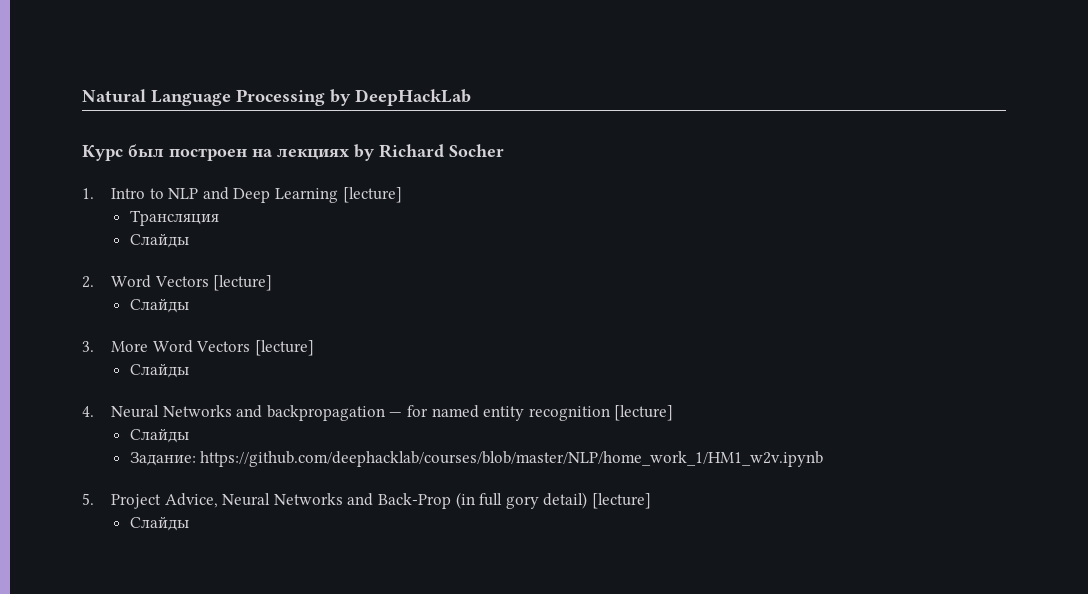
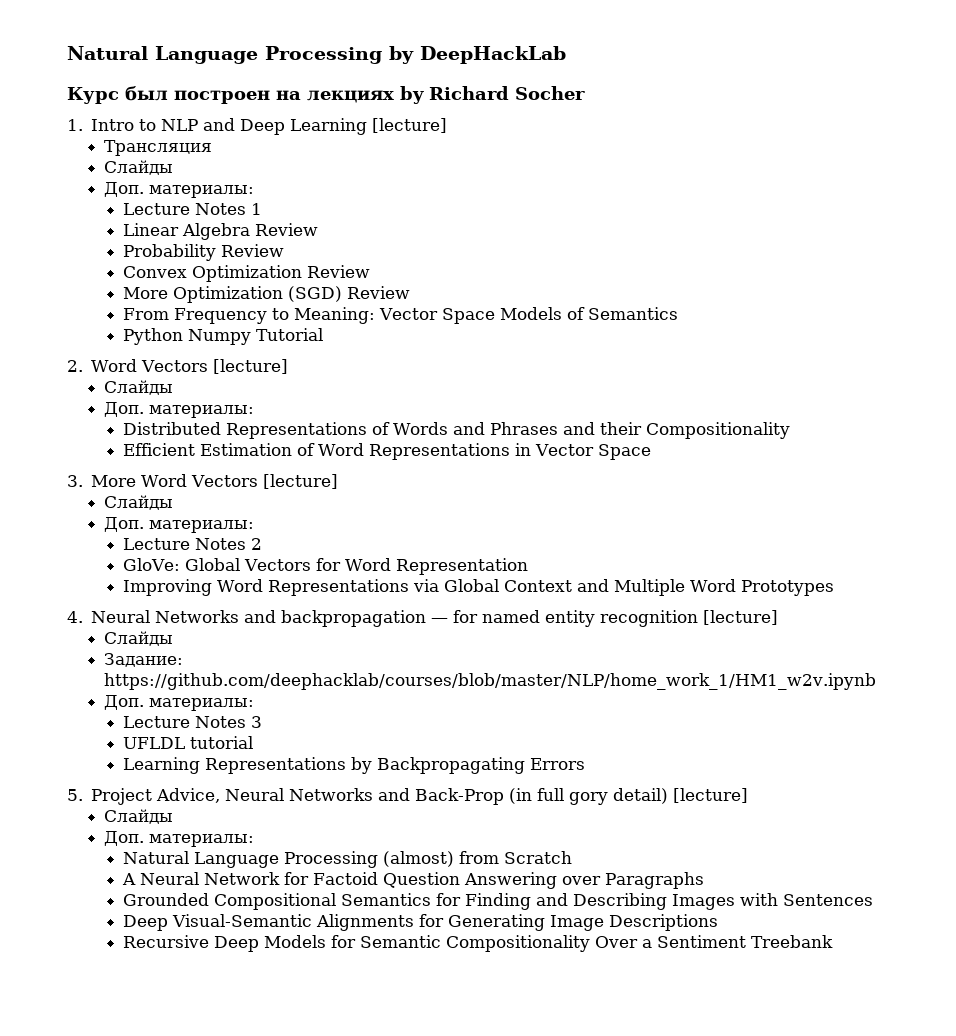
(189, 240) none -> [104,182,255,198] [122,203,262,215] [122,223,318,240] [122,244,284,261] [122,265,370,282] [122,286,410,303] [122,307,678,324] [122,328,323,345] // Доп. материалы: // Lecture Notes 1 // Linear Algebra Review // Probability Review // Convex Optimization Review // More Optimization (SGD) Review // From Frequency to Meaning: Vector Space Models of Semantics // Python Numpy Tutorial
(189, 305) none -> [104,402,255,418] [122,422,790,439] [122,443,651,460] // Доп. материалы: // Distributed Representations of Words and Phrases and their Compositionality // Efficient Estimation of Word Representations in Vector Space
(189, 370) none -> [104,517,255,533] [122,538,262,550] [122,558,528,575] [122,579,834,596] // Доп. материалы: // Lecture Notes 2 // GloVe: Global Vectors for Word Representation // Improving Word Representations via Global Context and Multiple Word Prototypes
(824, 459) none -> [104,695,255,711] [122,716,262,728] [122,736,253,749] [122,757,585,774] // Доп. материалы: // Lecture Notes 3 // UFLDL tutorial // Learning Representations by Backpropagating Errors
(189, 523) none -> [104,831,255,847] [122,851,572,868] [121,872,704,889] [122,893,873,910] [122,914,718,931] [122,935,833,952] // Доп. материалы: // Natural Language Processing (almost) from Scratch // A Neural Network for Factoid Question Answering over Paragraphs // Grounded Compositional Semantics for Finding and Describing Images with Sentences // Deep Visual-Semantic Alignments for Generating Image Descriptions // Recursive Deep Models for Semantic Compositionality Over a Sentiment Treebank

